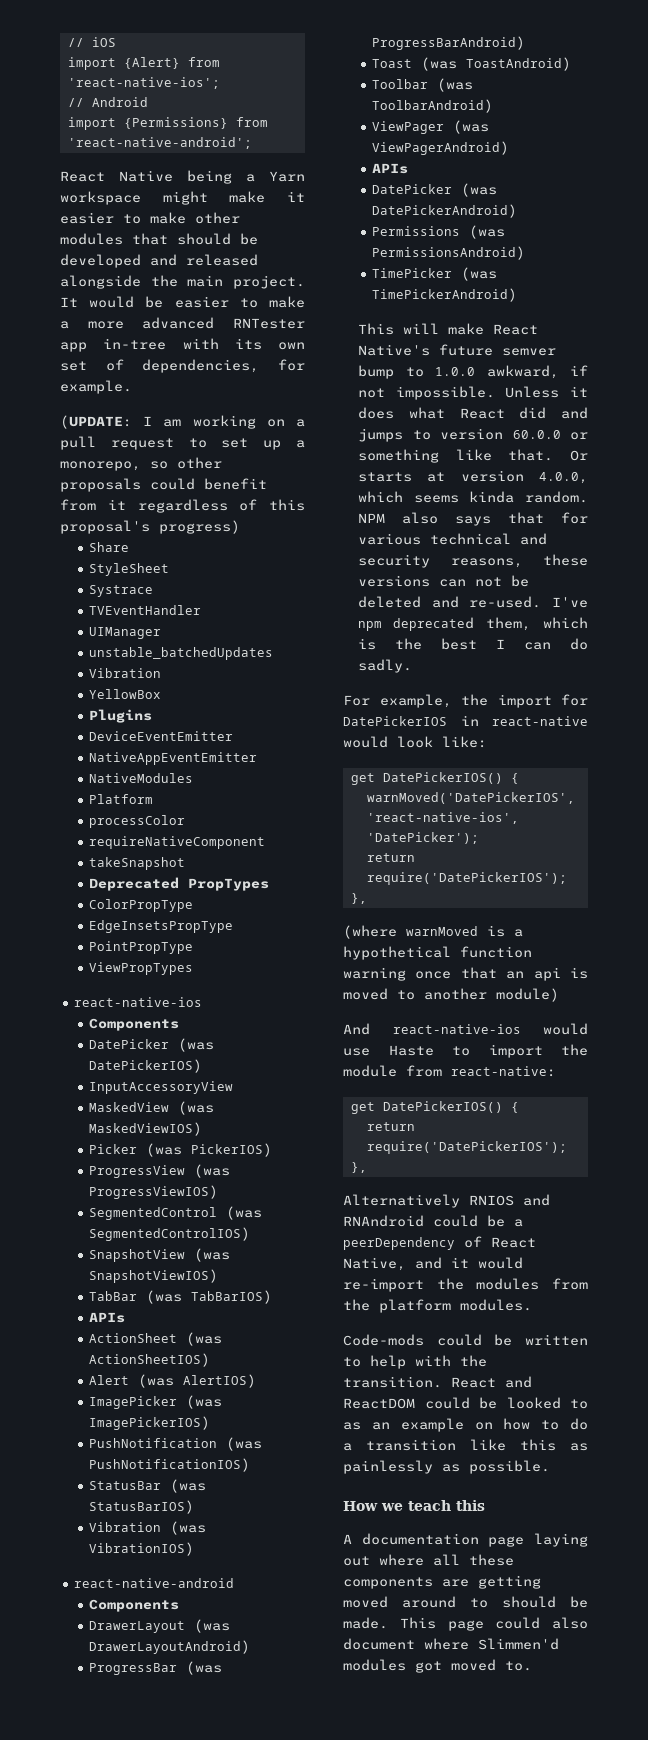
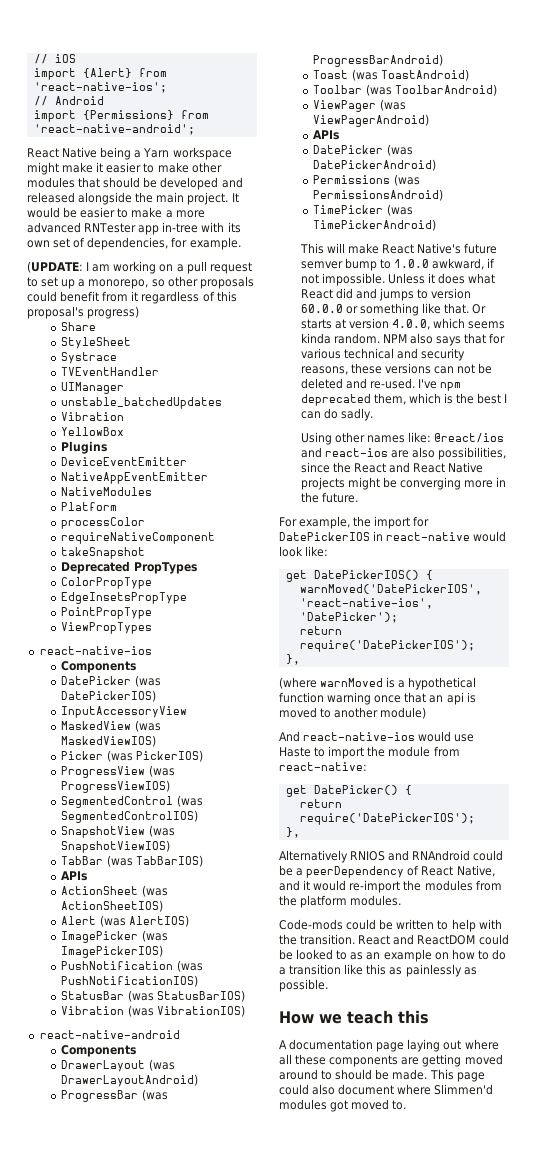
(413, 666) none -> [300,432,505,445] [300,447,507,460] [300,462,484,473] [300,477,507,490] [300,492,358,503] // Using other names like: @react/ios and react-ios are also possibilities, since the React and React Native projects might be converging more in the future.
[382,1101,503,1113] DatePickerIOS() -> [313,785,398,795] DatePicker()

